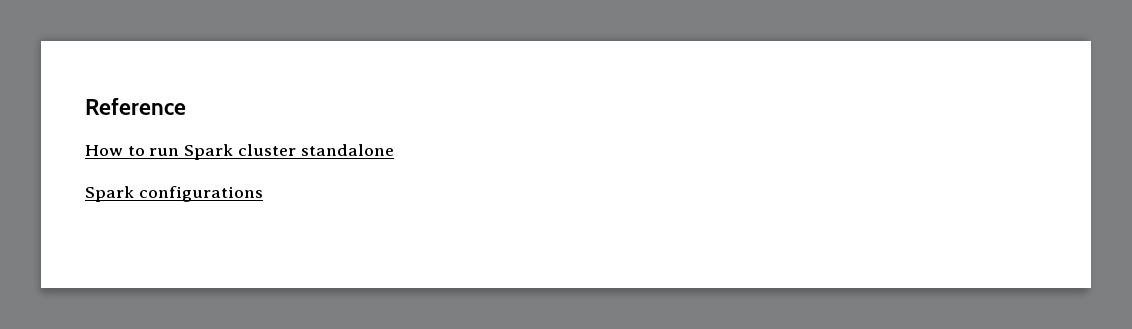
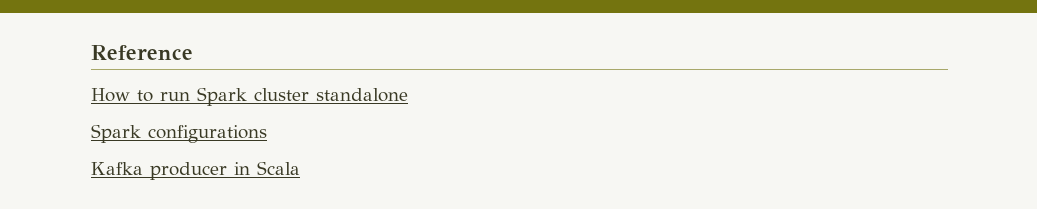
(263, 194) none -> [91,161,300,180] // Kafka producer in Scala

